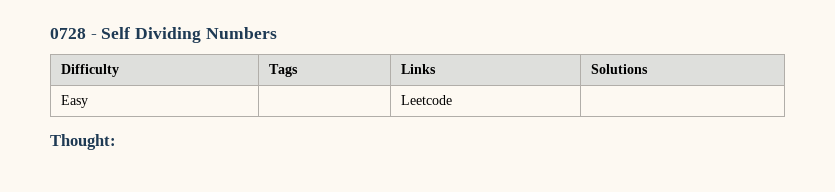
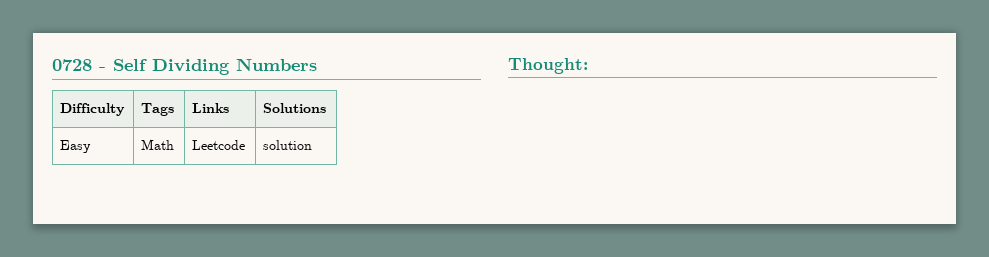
(89, 101) none -> [141,139,175,150] Math
(453, 100) none -> [263,140,313,150] solution

